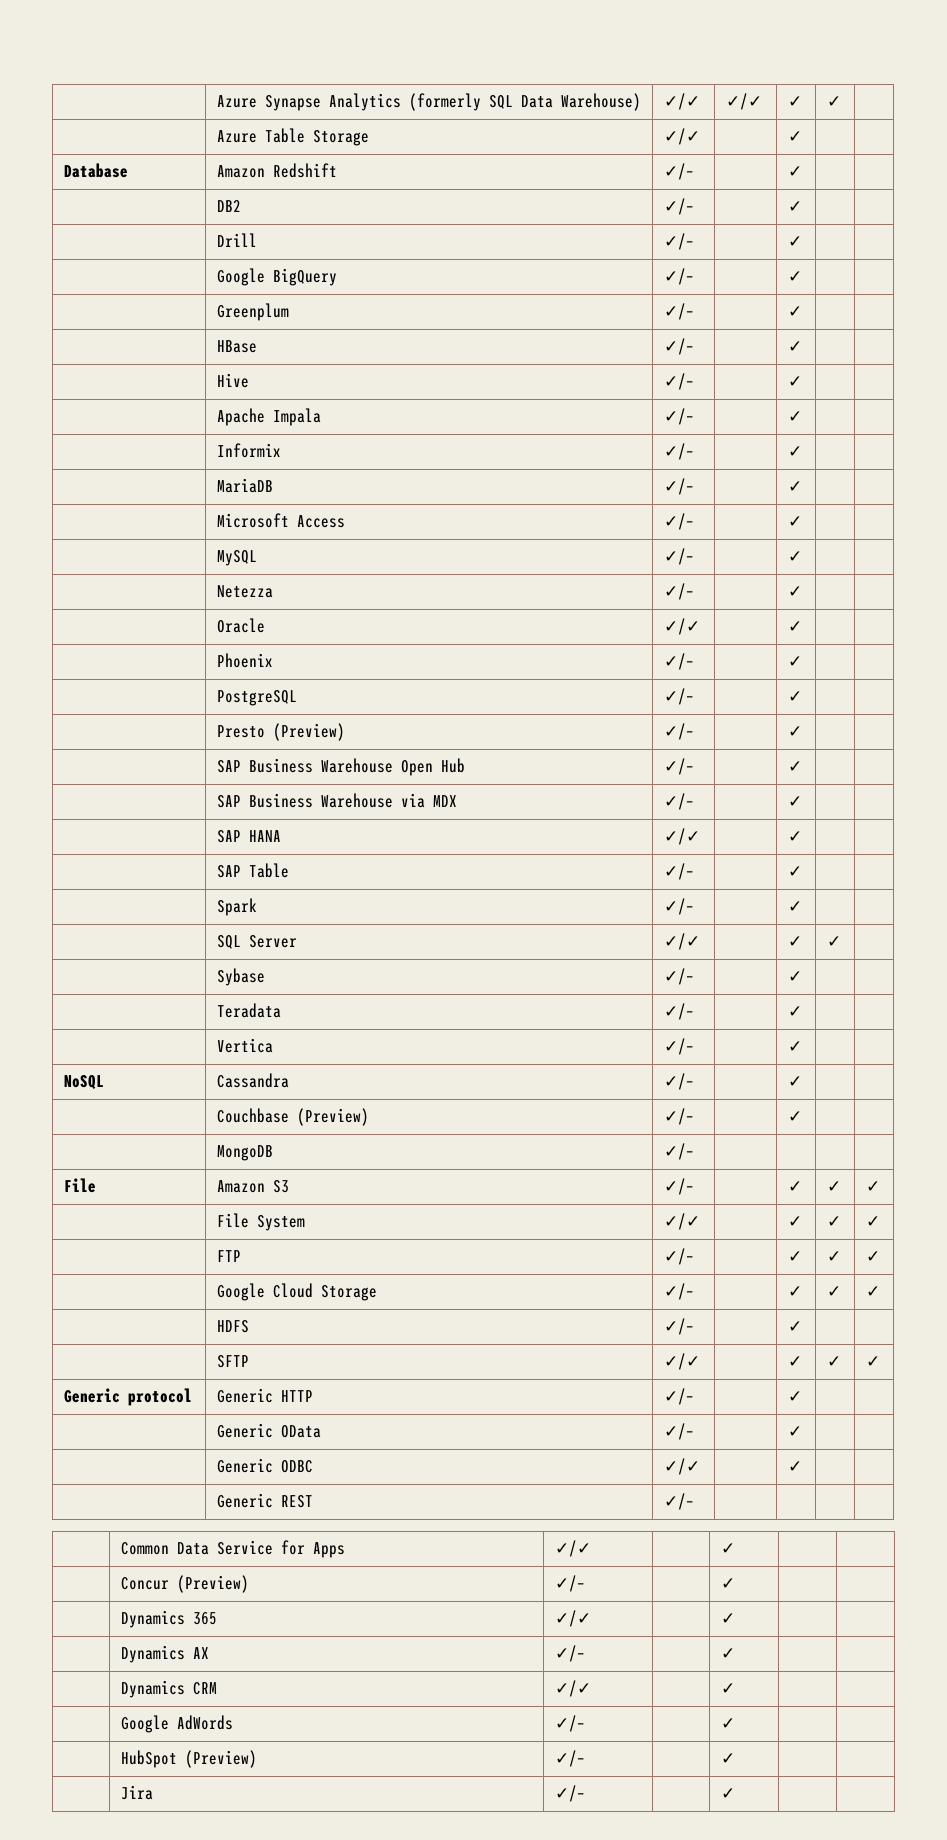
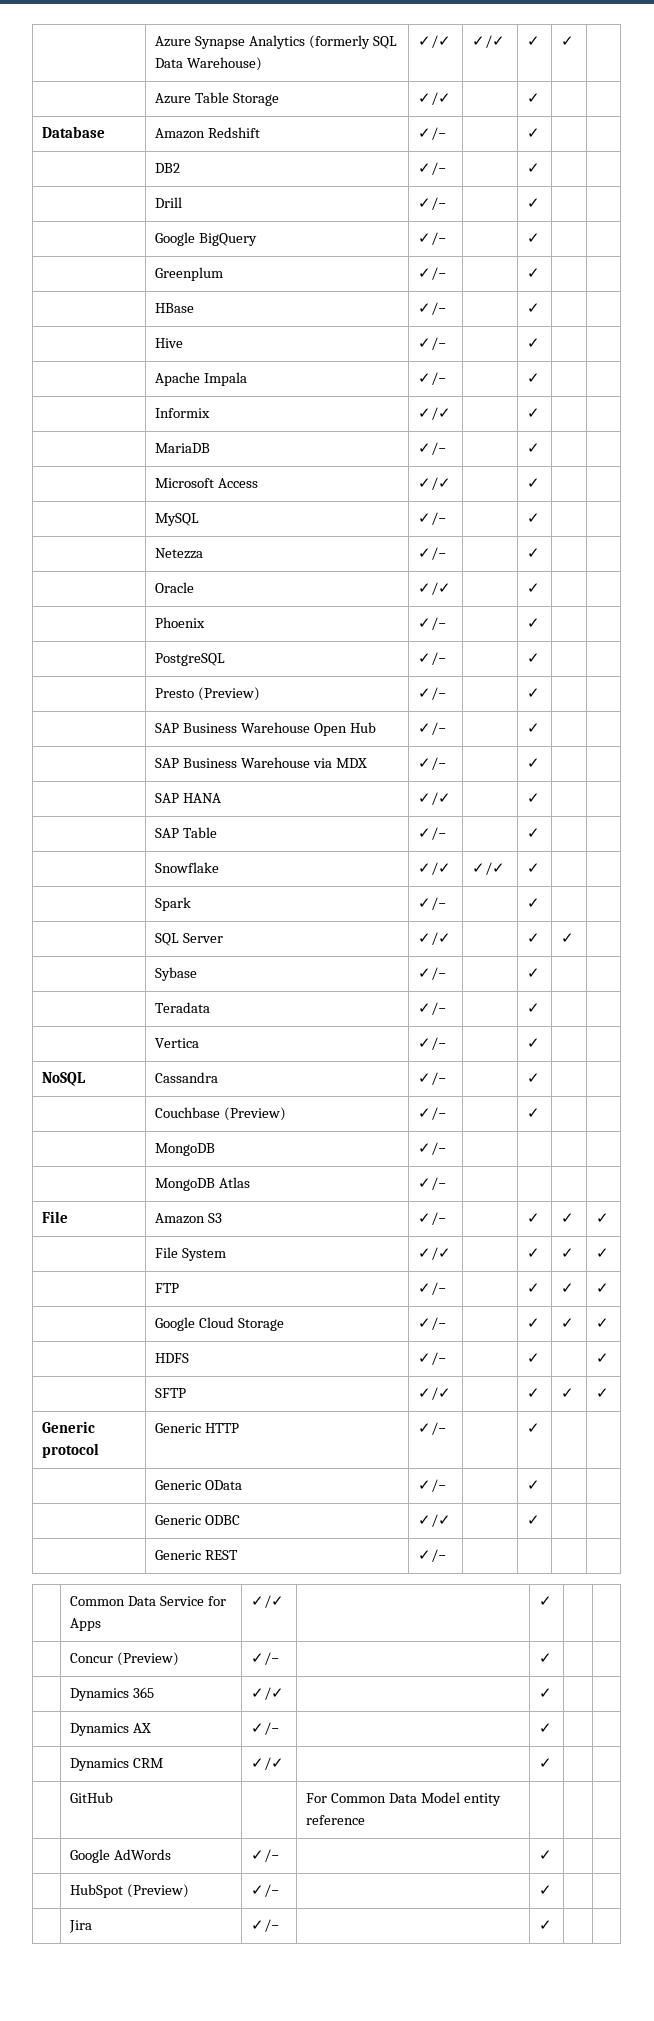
[663,443,694,460] ✓/− -> [418,407,452,420] ✓/✓
[663,513,694,530] ✓/− -> [418,477,452,490] ✓/✓
(802, 871) none -> [155,862,220,873] [418,862,452,875] [472,862,506,875] [527,863,541,873] // | Snowflake | ✓/✓ | ✓/✓ | ✓ | |
(694, 1151) none -> [155,1177,251,1191] [418,1177,447,1190] // | MongoDB Atlas | ✓/− | | | |
(802, 1326) none -> [596,1353,610,1363] ✓
(735, 1688) none -> [70,1792,114,1803] [306,1792,501,1806] [306,1815,366,1825] // | GitHub | | For Common Data Model entity reference | | |

